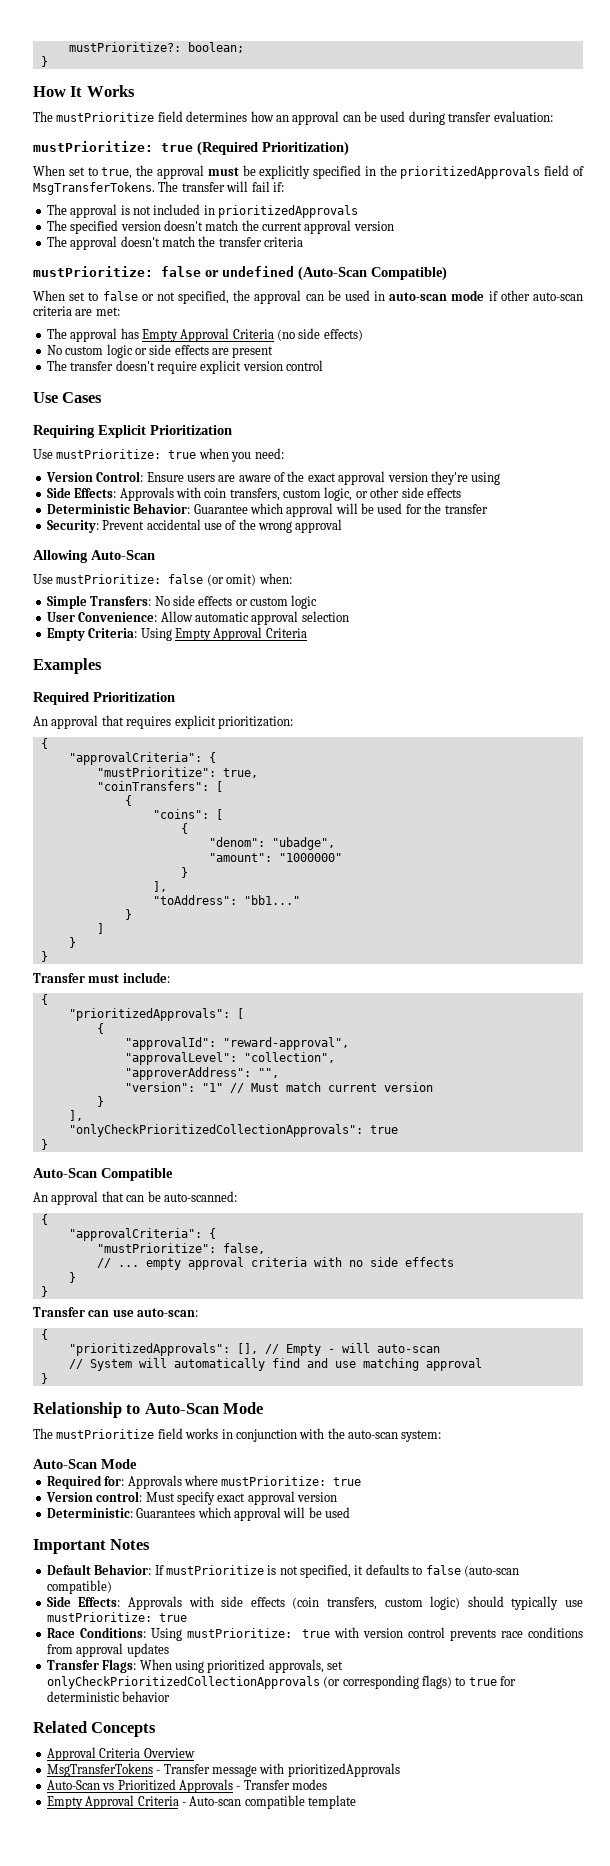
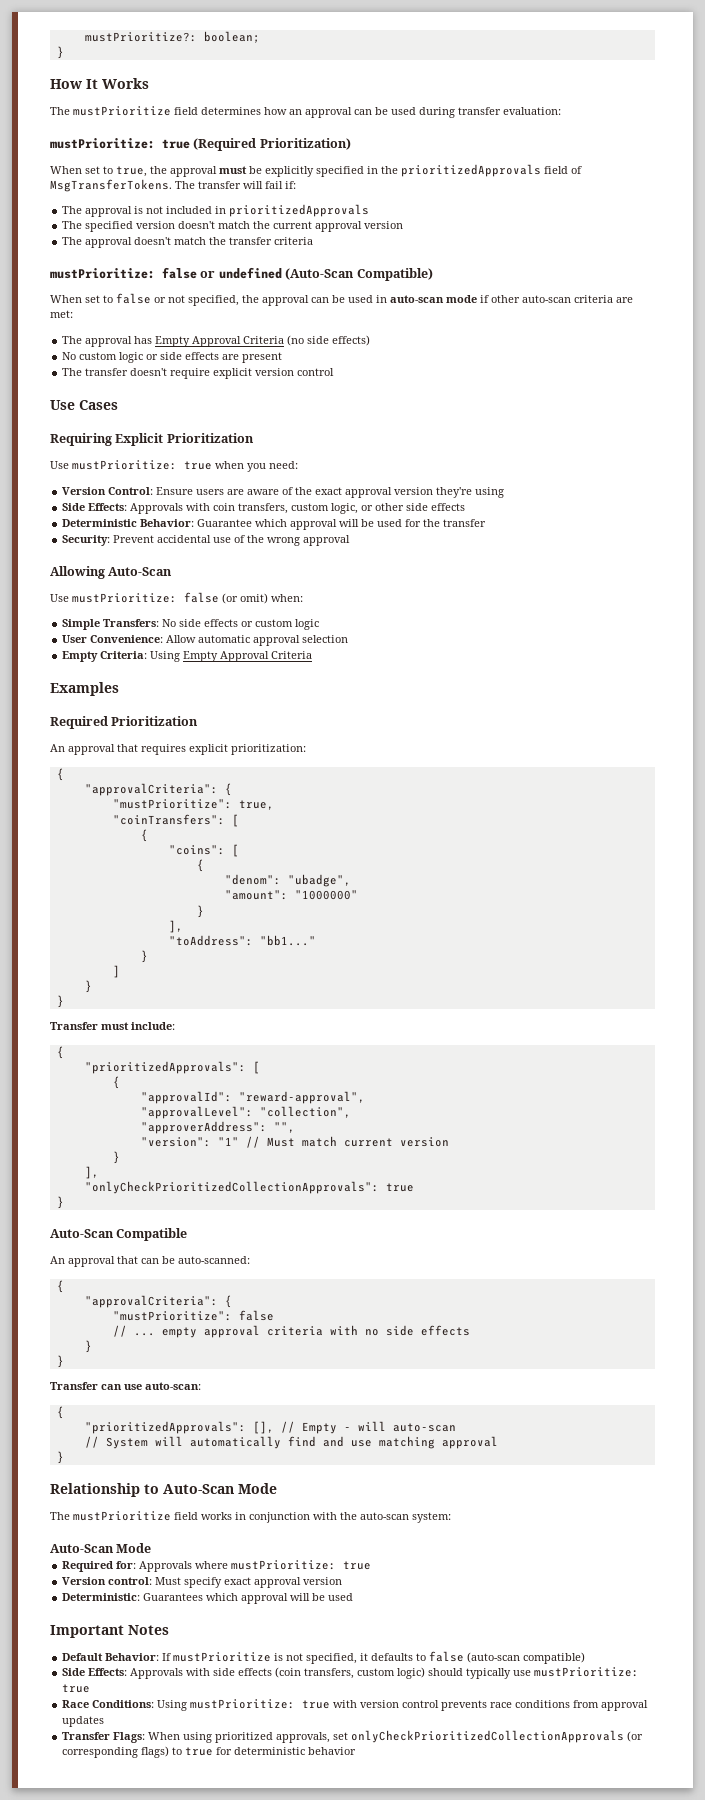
[222,1243,265,1254] false, -> [238,1310,274,1321] false
[33,1721,157,1737] [46,1747,195,1761] [46,1763,400,1777] [46,1779,327,1793] [46,1795,356,1809] // Related Concepts // Approval Criteria Overview // MsgTransferTokens - Transfer message with prioritizedApprovals // Auto-Scan vs Prioritized Approvals - Transfer modes // Empty Approval Criteria - Auto-scan compatible template -> (357, 1751) none

